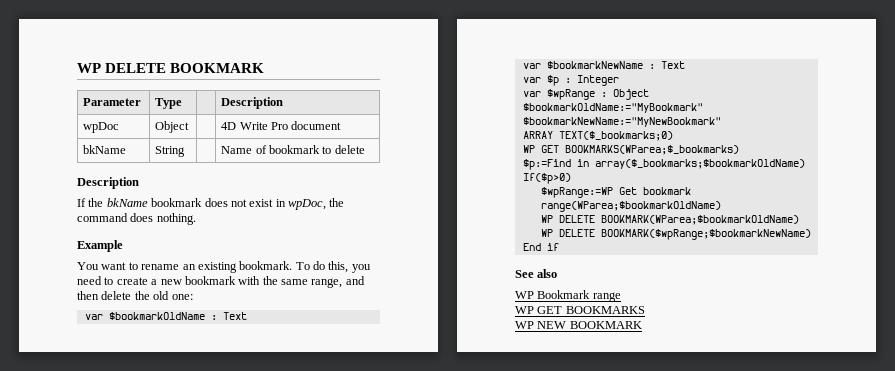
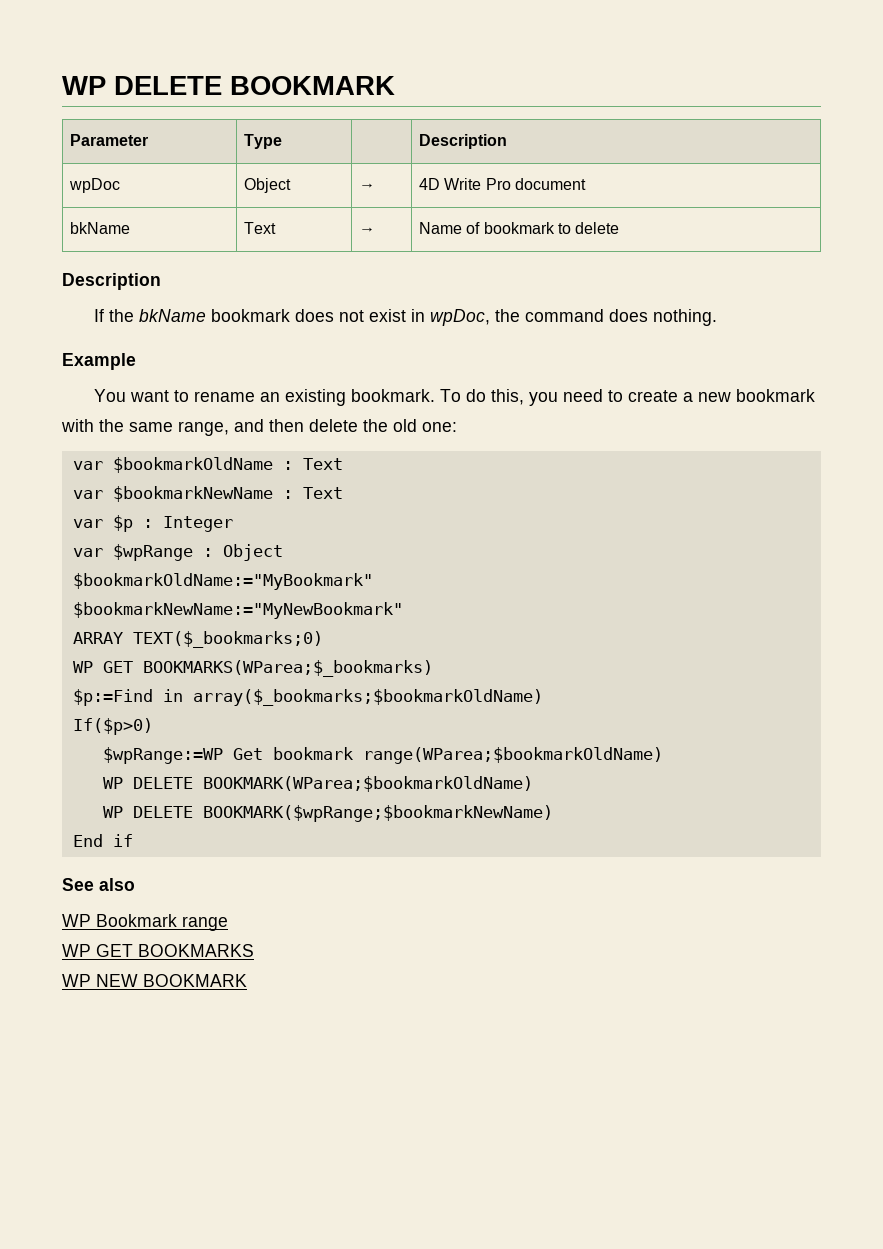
(190, 127) none -> [358,183,375,190] →
[155,146,186,157] String | -> [243,222,276,234] [358,227,375,234] Text | →

